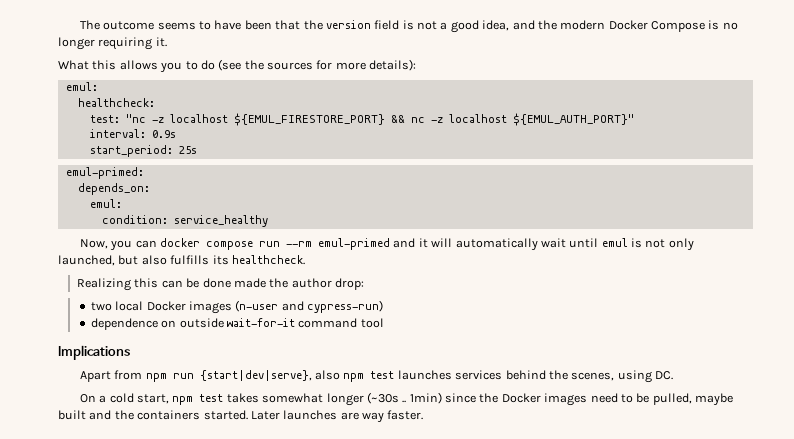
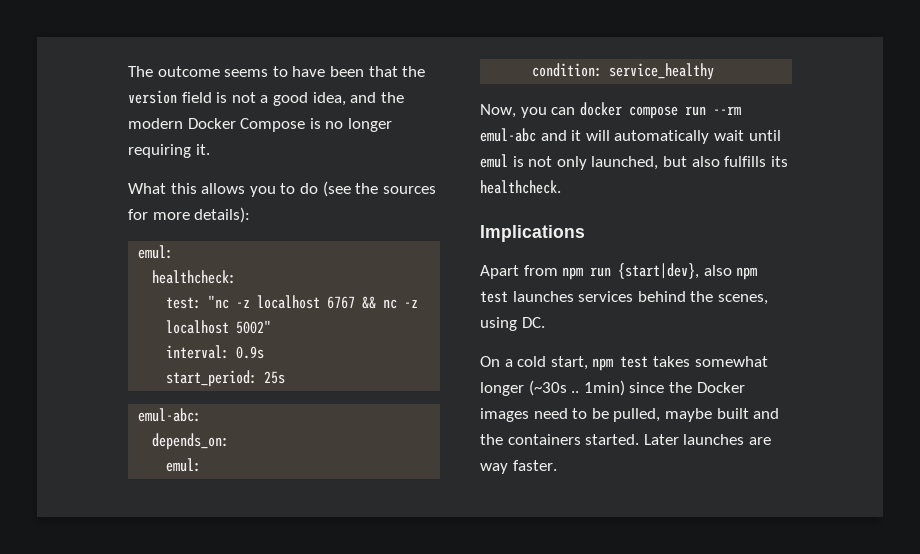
[233,113,385,126] ${EMUL_FIRESTORE_PORT} -> [327,296,356,309] 6767
[512,113,634,126] ${EMUL_AUTH_PORT}" -> [236,320,272,334] 5002"
[65,167,144,179] emul-primed: -> [138,408,202,422] emul-abc:
[318,238,391,250] emul-primed -> [480,128,536,142] emul-abc
[77,278,365,291] [90,300,384,314] [90,318,384,330] // Realizing this can be done made the author drop: // two local Docker images (n-user and cypress-run) // dependence on outside wait-for-it command tool -> (561, 187) none
[199,370,312,381] {start|dev|serve}, -> [618,263,700,279] {start|dev},

